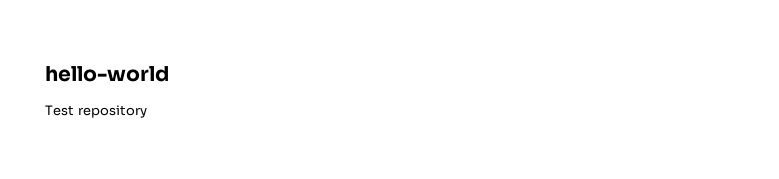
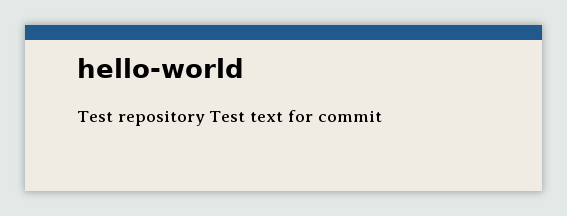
(147, 111) none -> [209,110,382,122] Test text for commit

